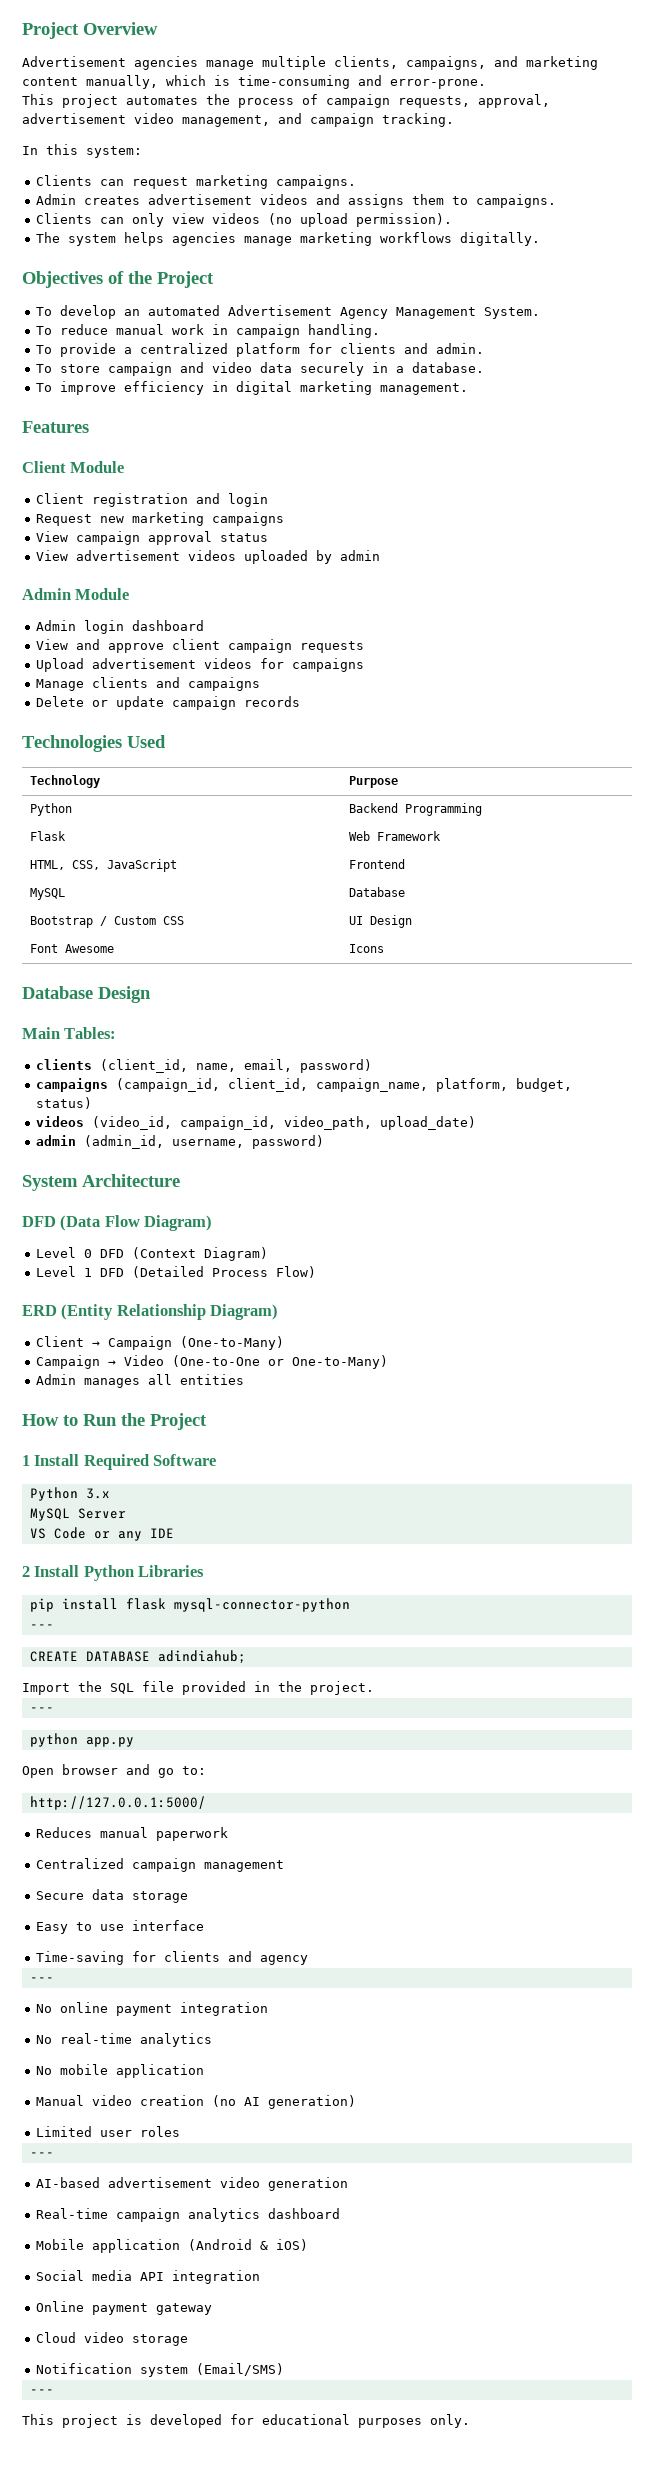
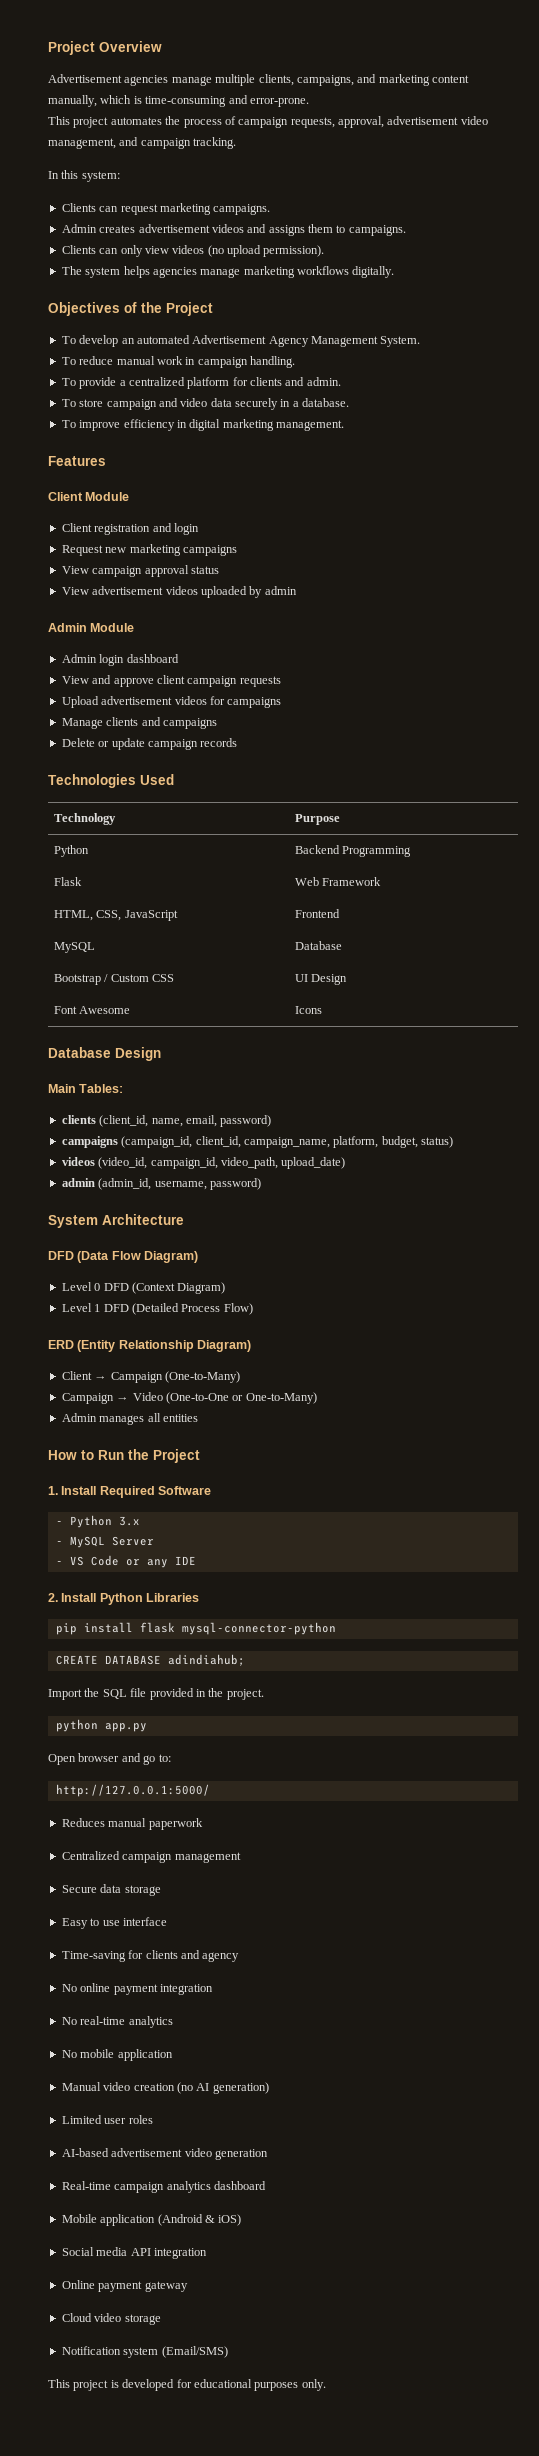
[22,1455,30,1466] 1 -> [48,1486,58,1495] 1.
(217, 1460) none -> [55,1521,63,1525] -
(110, 1493) none -> [55,1541,63,1545] -
(126, 1513) none -> [55,1561,63,1565] -
[22,1566,30,1577] 2 -> [48,1593,58,1602] 2.
[29,1624,54,1629] // --- -> (336, 1628) none
[29,1707,54,1712] // --- -> (264, 1694) none
[29,1977,54,1982] // --- -> (240, 1957) none
[29,2152,54,2157] // --- -> (153, 2119) none
[29,2389,54,2394] // --- -> (228, 2352) none

